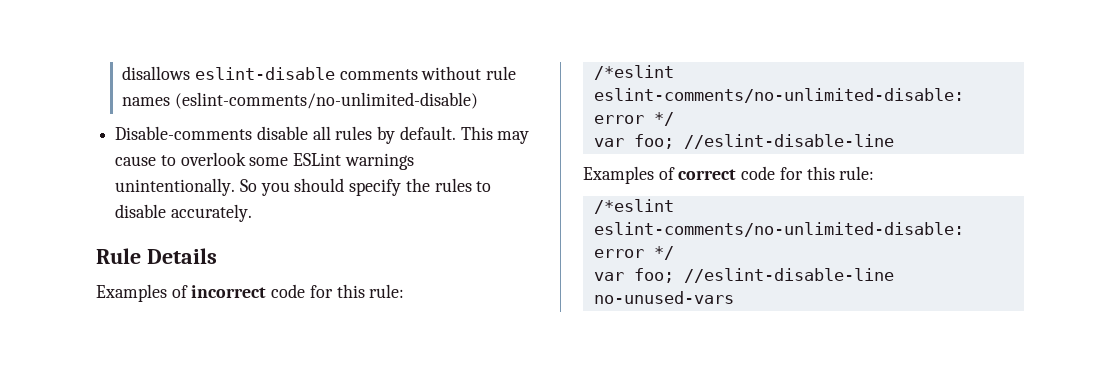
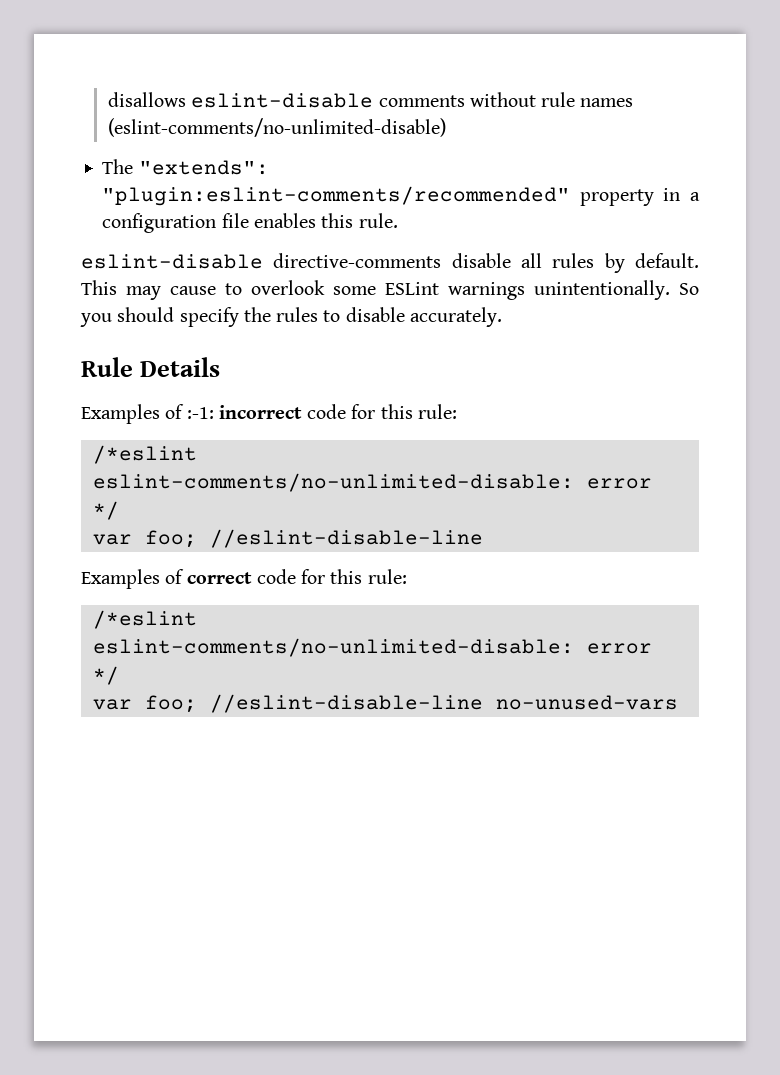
[115,126,253,140] Disable-comments -> [102,159,269,175] [102,186,700,206] [102,213,398,233] [81,253,442,269] The "extends": "plugin:eslint-comments/recommended" property in a configuration file enables this rule. // eslint-disable directive-comments
(188, 291) none -> [186,407,214,419] :-1:

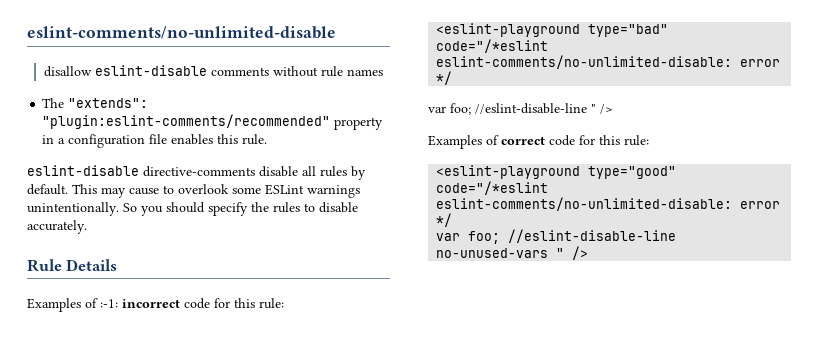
[108,92,187,107] disallows -> [27,26,336,39] [43,66,92,77] eslint-comments/no-unlimited-disable // disallow
[108,118,447,137] (eslint-comments/no-unlimited-disable) -> (383, 72) none
[92,445,197,464] [92,473,652,492] [92,501,119,520] [92,529,483,548] /*eslint eslint-comments/no-unlimited-disable: error */ // var foo; //eslint-disable-line -> [436,23,669,37] [436,39,549,53] [436,55,781,69] [436,71,453,85] [428,103,613,115] <eslint-playground type="bad" code="/*eslint eslint-comments/no-unlimited-disable: error */ // var foo; //eslint-disable-line " />
[92,610,197,629] /*eslint -> [436,165,677,179] [436,181,549,195] <eslint-playground type="good" code="/*eslint
(678, 702) none -> [556,246,589,260] " />

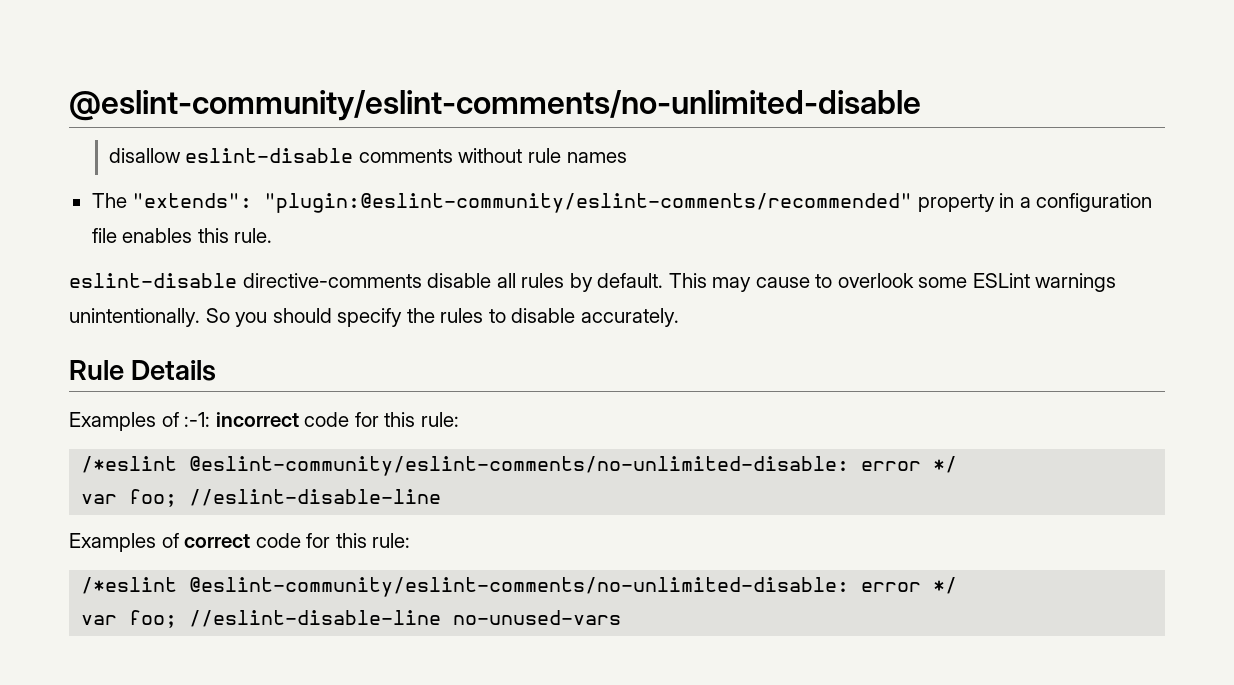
[27,26,336,39] eslint-comments/no-unlimited-disable -> [69,90,921,121] @eslint-community/eslint-comments/no-unlimited-disable
[42,114,331,129] "plugin:eslint-comments/recommended" -> [264,193,913,213] "plugin:@eslint-community/eslint-comments/recommended"
[436,23,669,37] [436,39,549,53] [436,55,781,69] [436,71,453,85] [428,103,613,115] <eslint-playground type="bad" code="/*eslint eslint-comments/no-unlimited-disable: error */ // var foo; //eslint-disable-line " /> -> [81,456,958,476] [81,489,442,507] /*eslint @eslint-community/eslint-comments/no-unlimited-disable: error */ // var foo; //eslint-disable-line
[436,165,677,179] [436,181,549,195] [436,197,733,211] <eslint-playground type="good" code="/*eslint eslint-comments/no-unlimited-disable: -> [81,577,850,597] /*eslint @eslint-community/eslint-comments/no-unlimited-disable:
[556,246,589,260] " /> -> (622, 617) none

